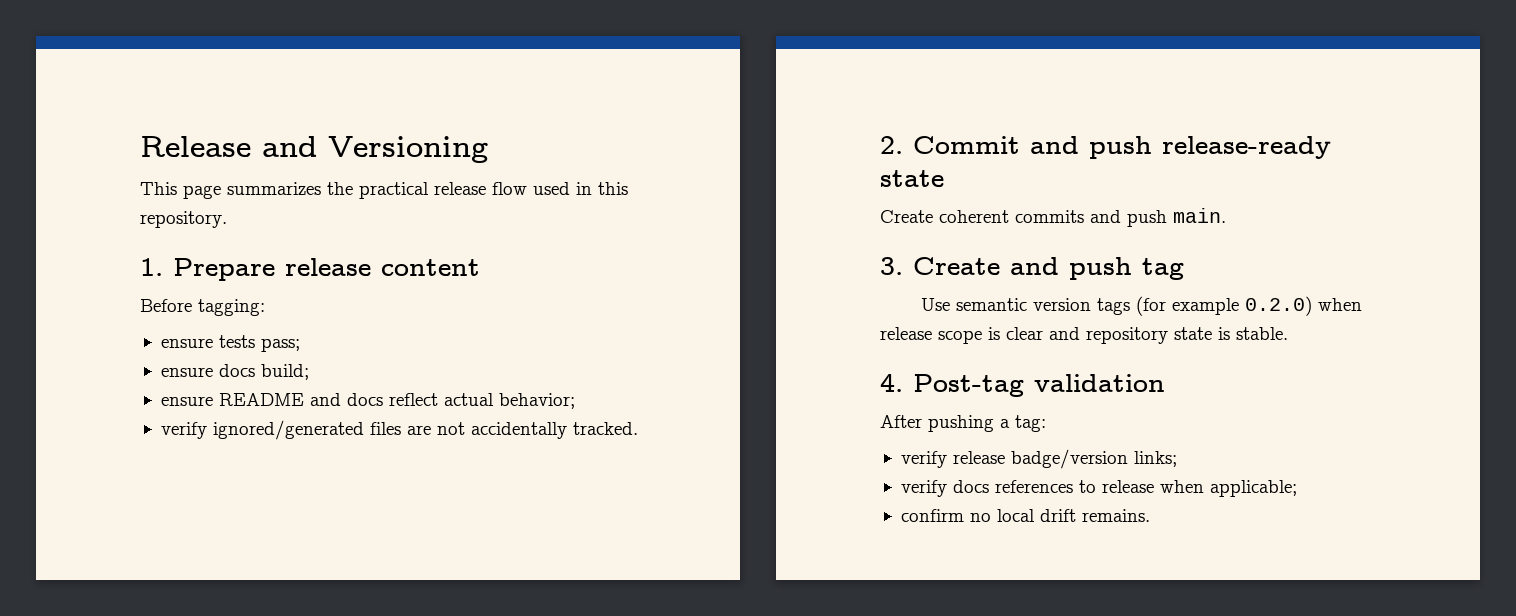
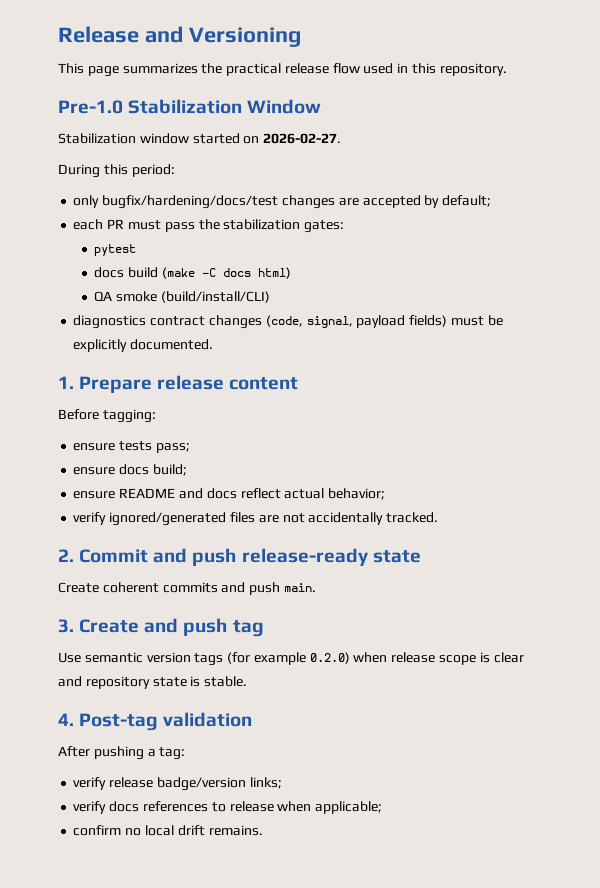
(227, 219) none -> [58,99,322,114] [58,133,342,144] [58,164,175,178] [73,195,492,209] [73,219,345,233] [94,244,137,256] [94,267,292,279] [94,291,271,303] [73,315,503,329] [73,339,214,352] // Pre-1.0 Stabilization Window // Stabilization window started on 2026-02-27. // During this period: // only bugfix/hardening/docs/test changes are accepted by default; // each PR must pass the stabilization gates: // pytest // docs build (make -C docs html) // QA smoke (build/install/CLI) // diagnostics contract changes (code, signal, payload fields) must be explicitly documented.

